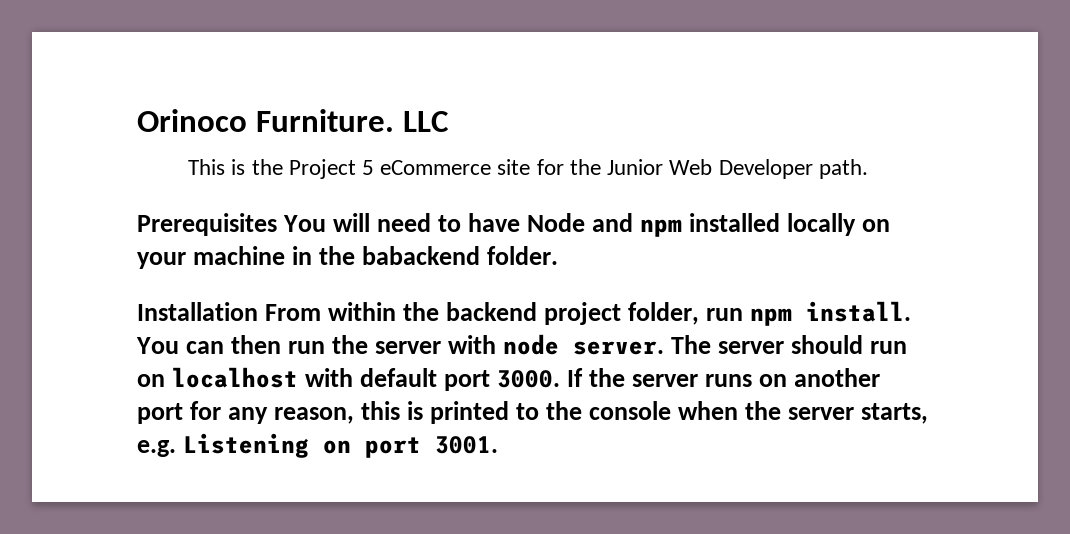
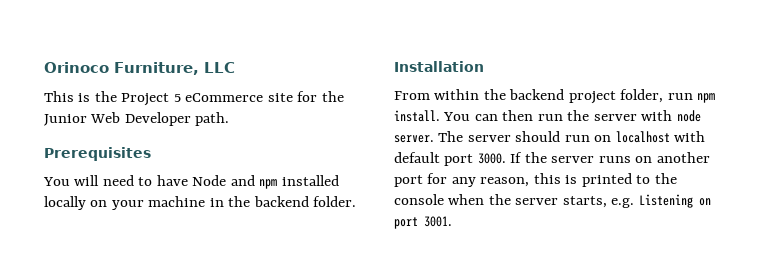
[255,109,394,132] Furniture. -> [114,62,199,75] Furniture,
(277, 224) none -> (151, 154) //
[362,246,481,265] babackend -> [253,196,309,207] backend
(258, 311) none -> (484, 66) //

